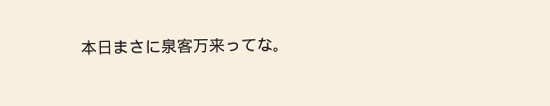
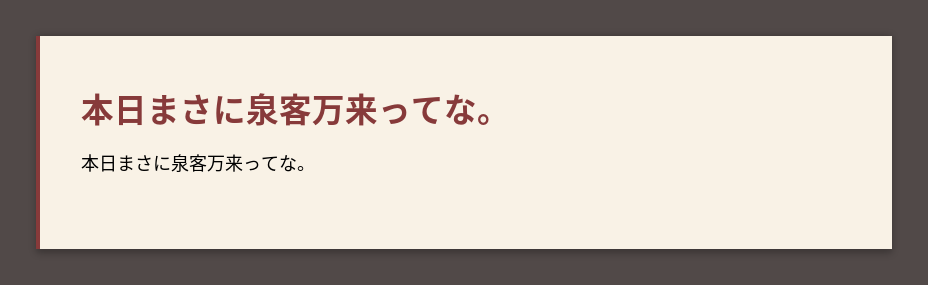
[80,37,289,56] 本日まさに泉客万来ってな。 -> [81,93,510,126] [81,154,315,172] 本日まさに泉客万来ってな。 // 本日まさに泉客万来ってな。

